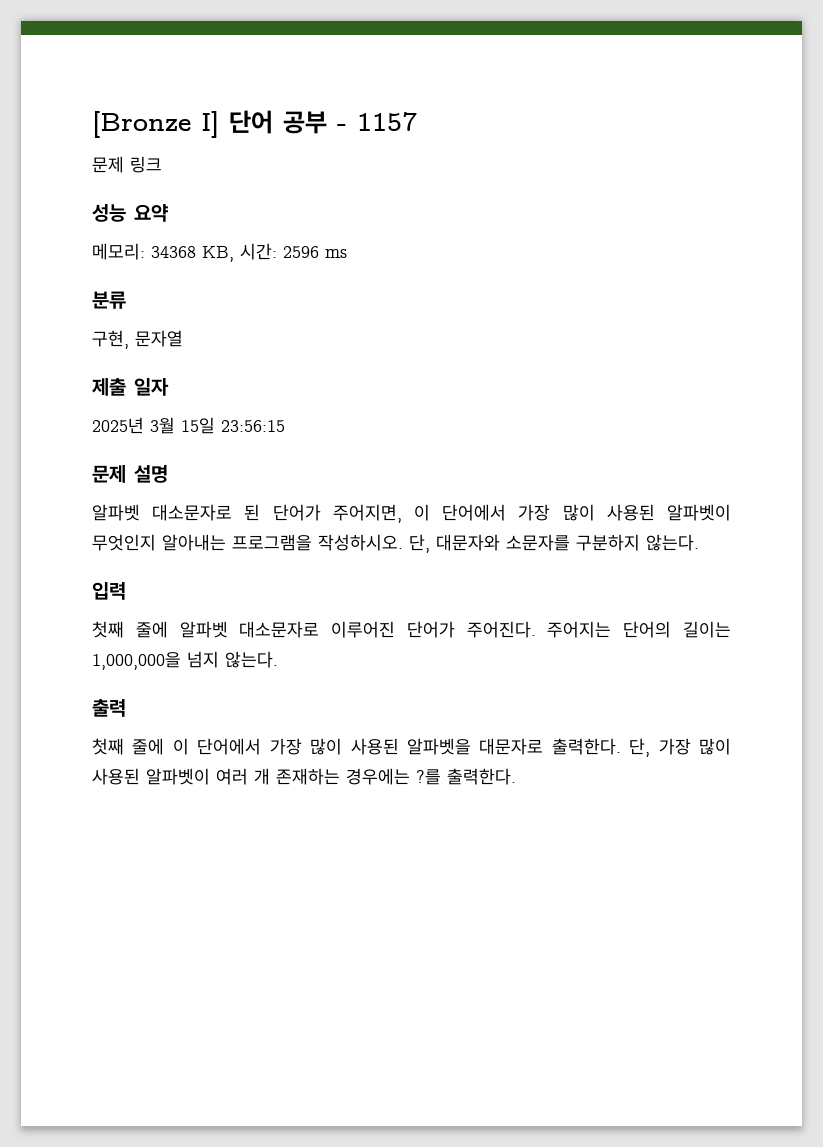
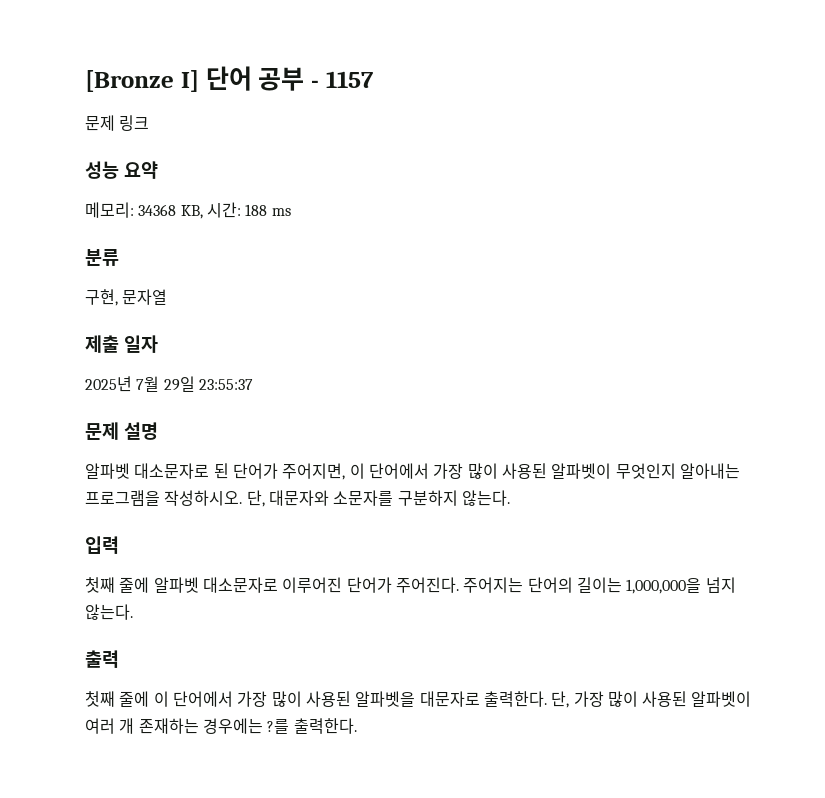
[283,246,319,258] 2596 -> [245,204,268,216] 188
[150,417,285,434] 3월 15일 23:56:15 -> [136,376,253,392] 7월 29일 23:55:37

